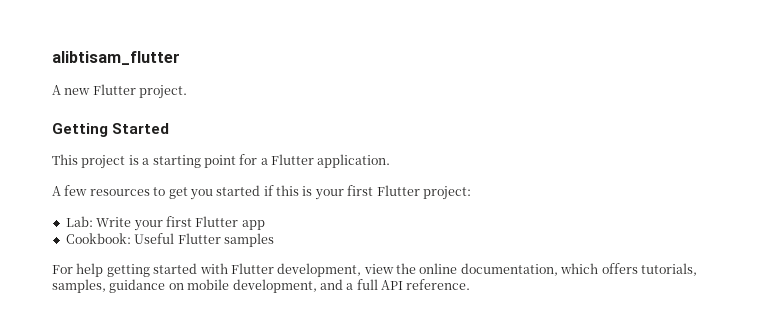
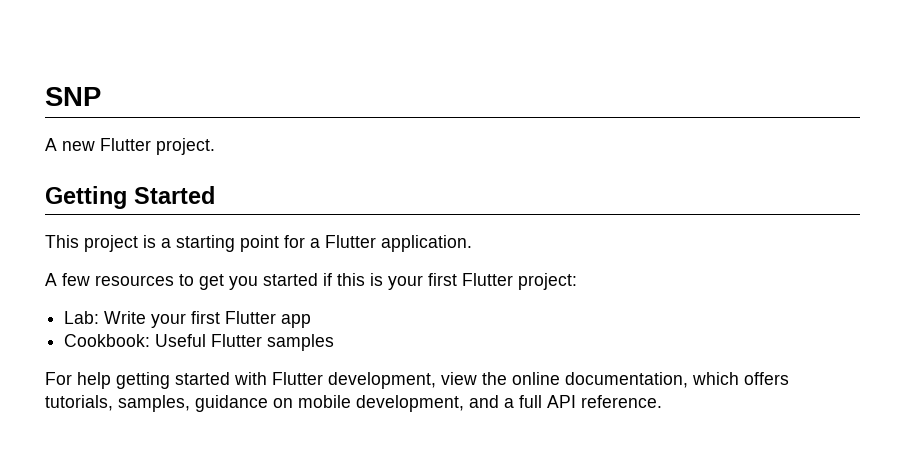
[52,51,180,65] alibtisam_flutter -> [45,87,101,106] SNP

